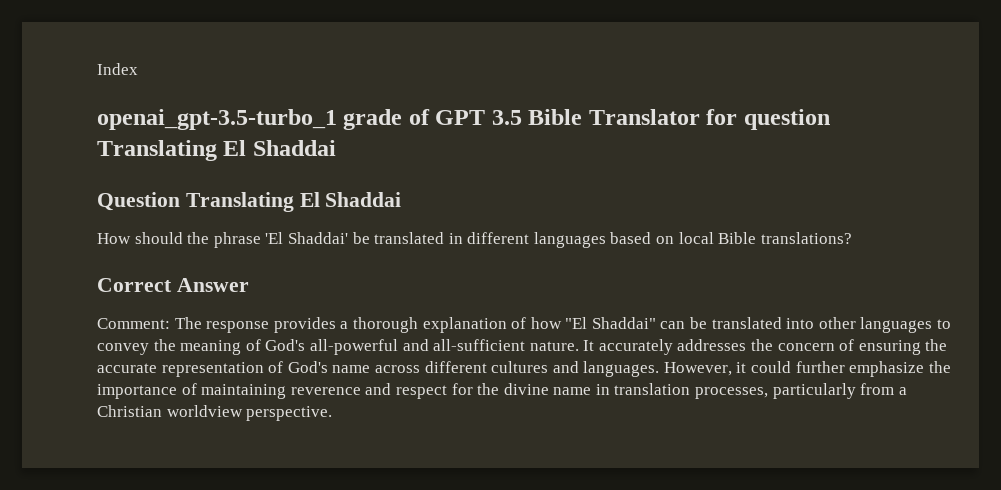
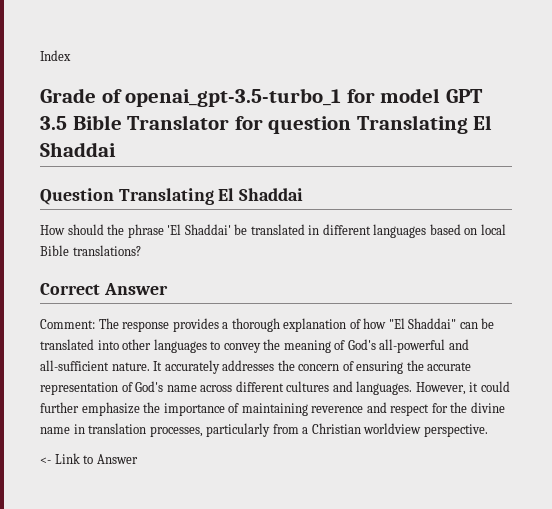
[97,109,430,130] openai_gpt-3.5-turbo_1 grade of -> [40,88,441,107] Grade of openai_gpt-3.5-turbo_1 for model
(333, 413) none -> [40,453,138,464] // <- Link to Answer

